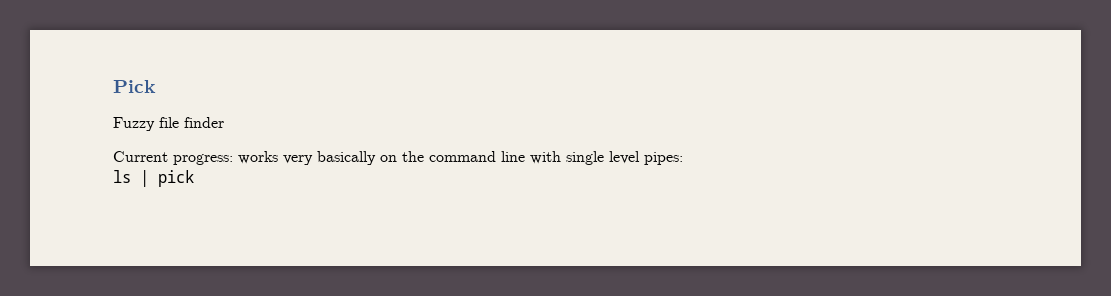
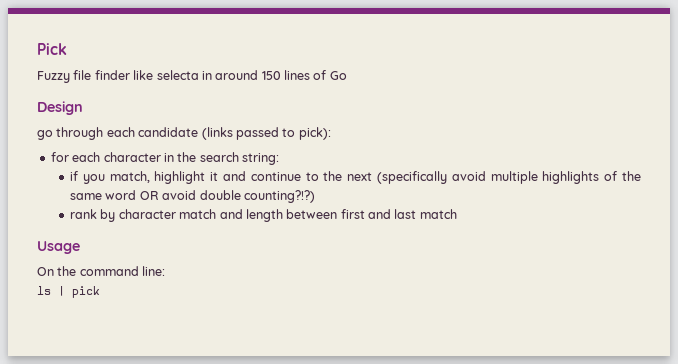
[113,151,683,165] // Current progress: works very basically on the command line with single level pipes: -> [133,70,347,80] [37,101,83,115] [37,127,331,140] [50,152,279,165] [70,171,642,184] [70,190,315,203] [70,209,457,222] [37,241,80,254] [37,266,166,276] like selecta in around 150 lines of Go // Design // go through each candidate (links passed to pick): // for each character in the search string: // if you match, highlight it and continue to the next (specifically avoid multiple highlights of the same word OR avoid double counting?!?) // rank by character match and length between first and last match // Usage // On the command line:

